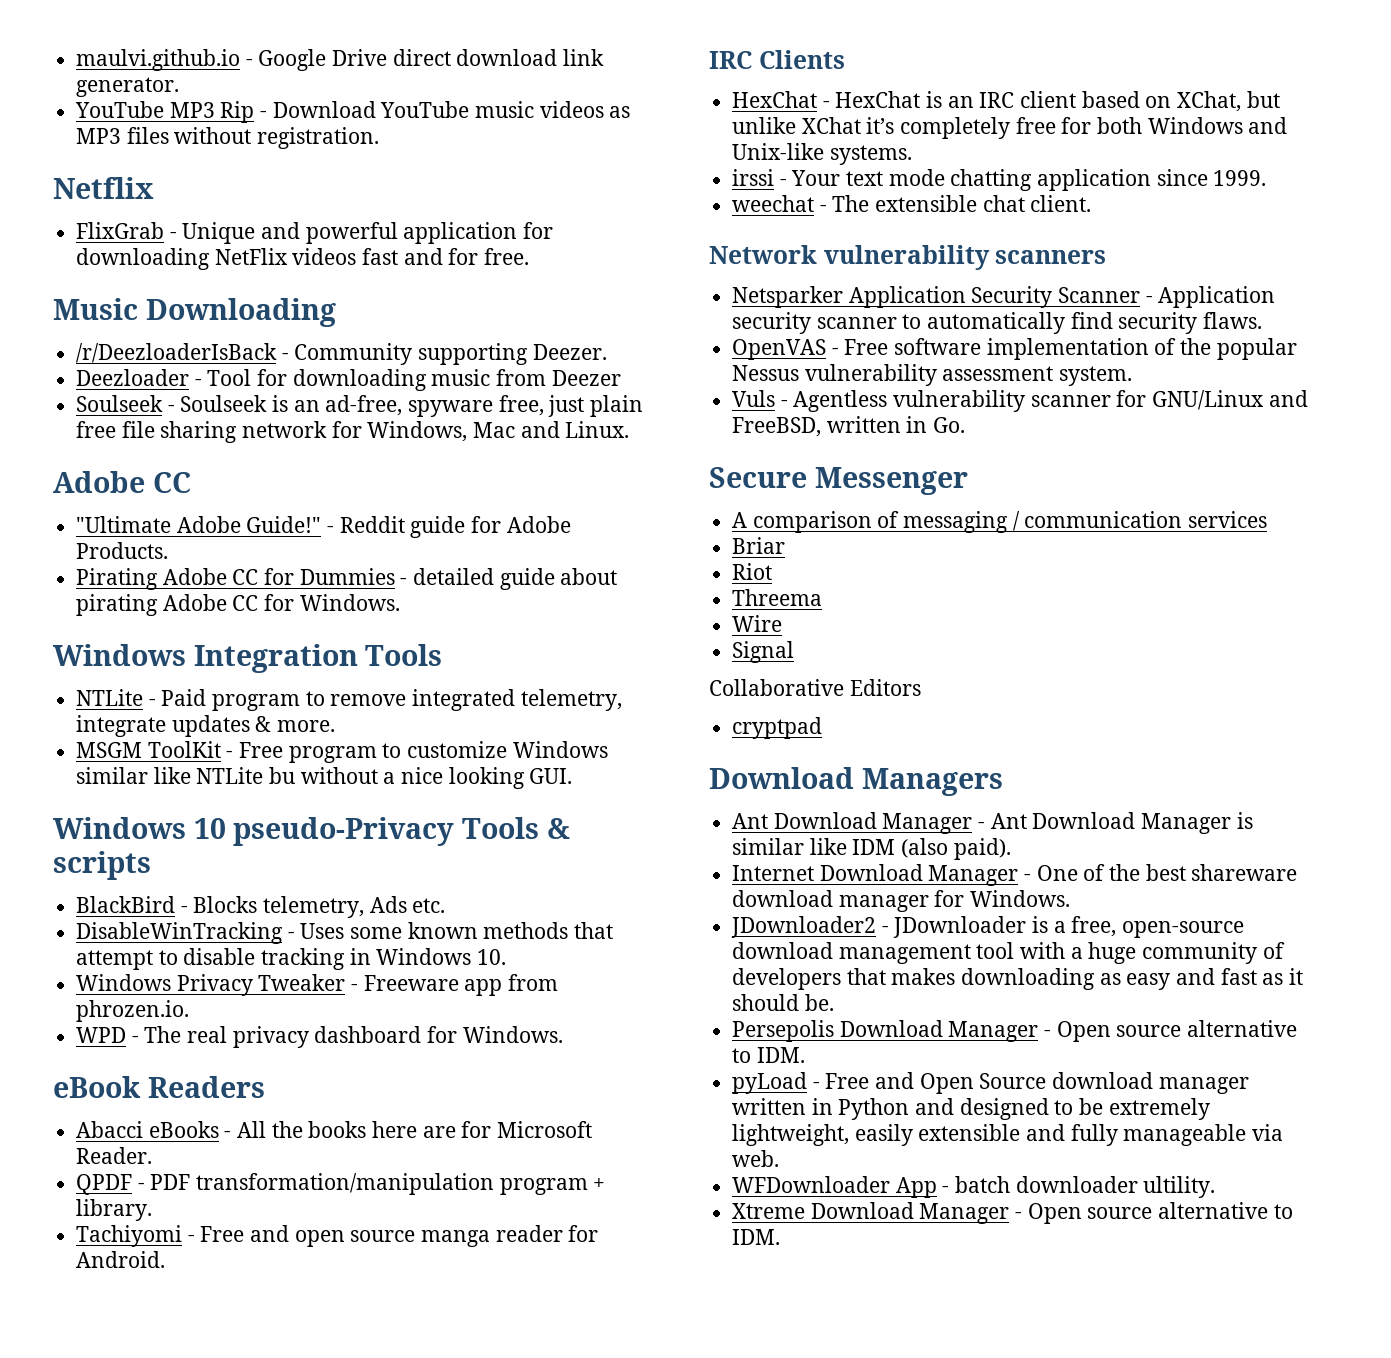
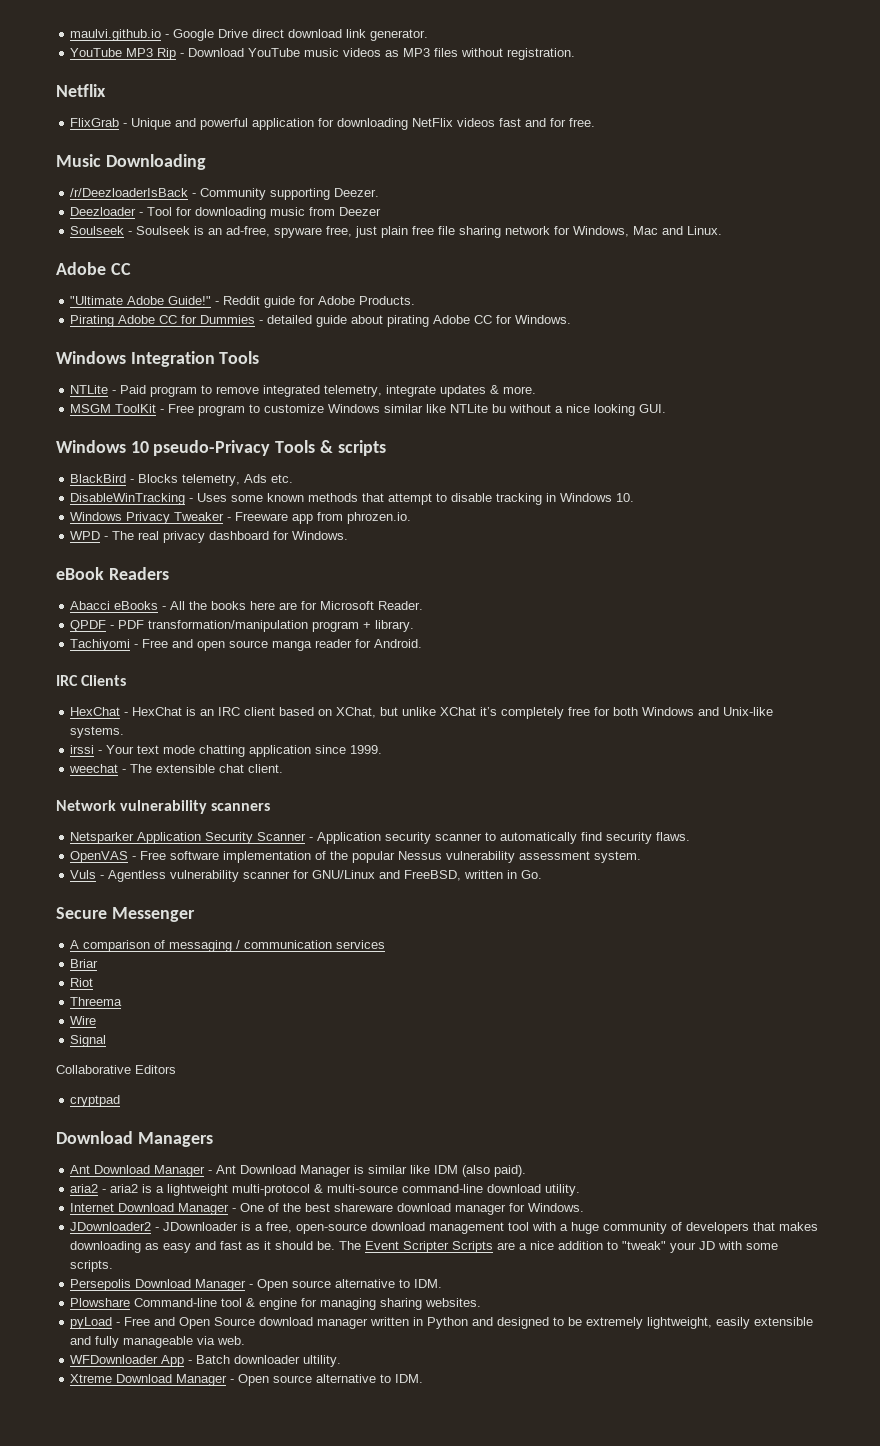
(1011, 849) none -> [70,1184,581,1196] // aria2 - aria2 is a lightweight multi-protocol & multi-source command-line download utility.
(834, 1002) none -> [339,1241,779,1253] [70,1260,114,1272] The Event Scripter Scripts are a nice addition to "tweak" your JD with some scripts.
(805, 1055) none -> [70,1298,482,1310] // Plowshare Command-line tool & engine for managing sharing websites.
[955,1176,1011,1193] batch -> [196,1355,231,1364] Batch

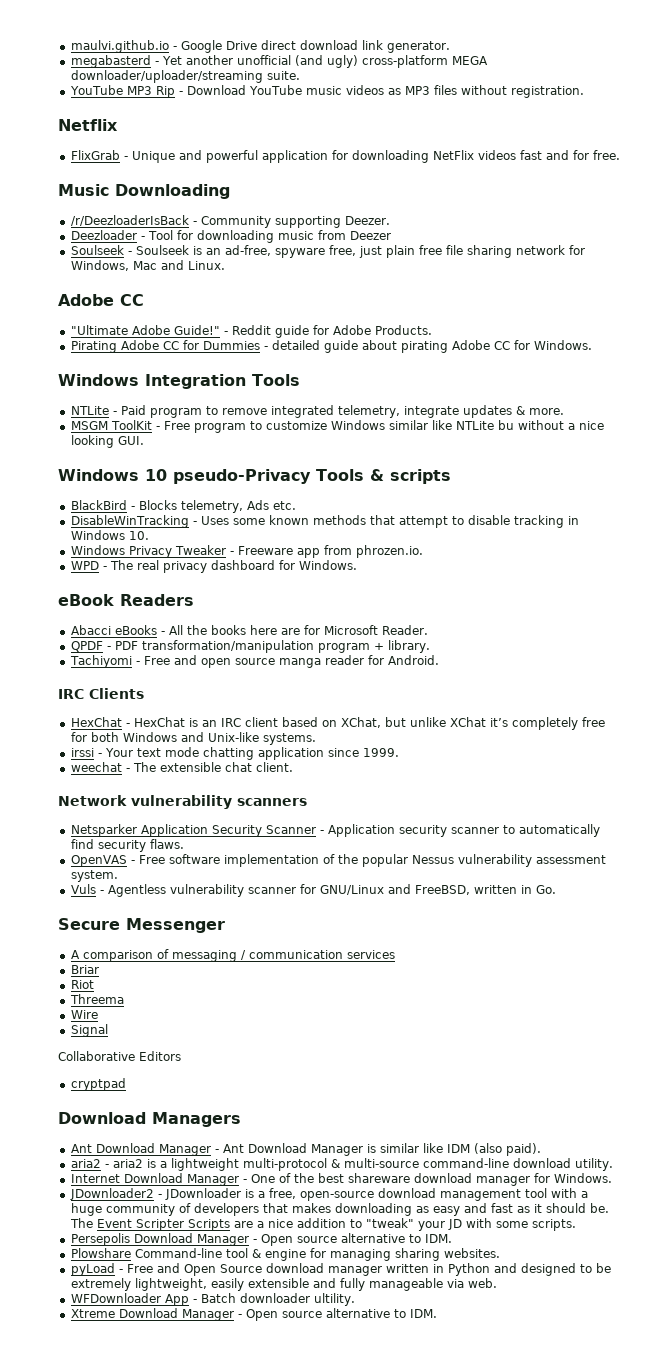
(429, 35) none -> [70,55,488,68] [70,70,300,83] // megabasterd - Yet another unofficial (and ugly) cross-platform MEGA downloader/uploader/streaming suite.

